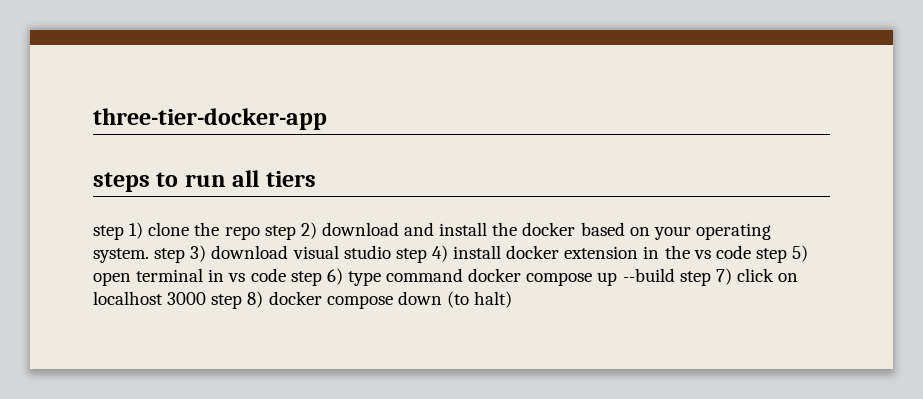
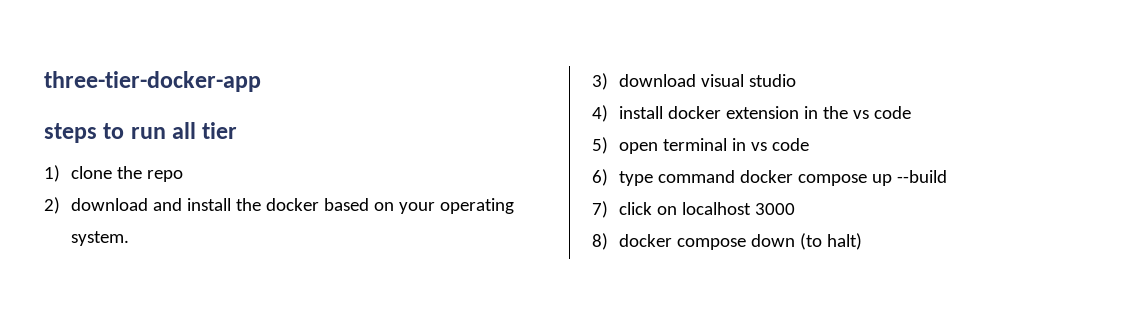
[265,171,316,187] [93,225,124,240] tiers // step -> [202,122,238,139] tier //
[264,225,296,240] step -> (183, 176) //
[154,248,186,263] step -> (129, 238) //
[395,248,427,263] step -> (796, 80) //
[755,248,787,263] step -> (911, 112) //
[290,271,322,286] step -> (809, 144) //
[679,271,711,286] step -> (947, 176) //
[211,294,243,309] step -> (795, 209) //

